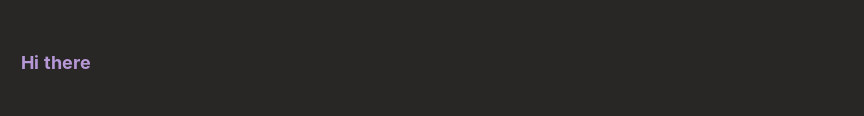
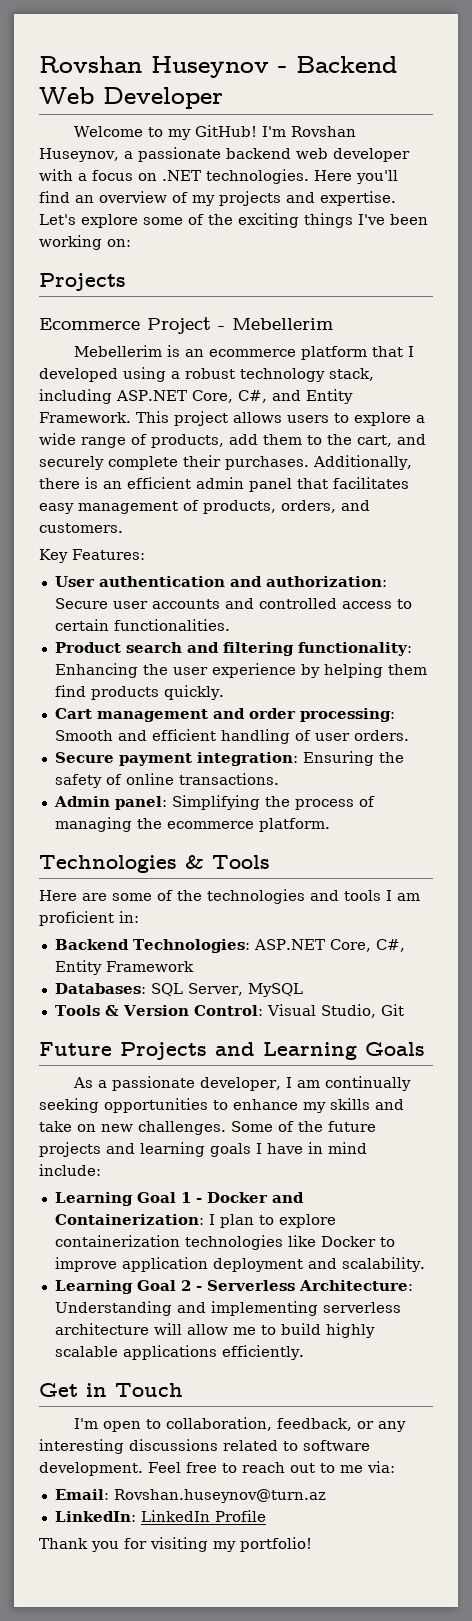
[21,55,91,69] Hi there -> [39,56,397,78] [39,87,223,109] [73,125,356,140] [39,147,410,162] [39,169,398,184] [39,191,396,206] [39,213,428,228] [39,235,131,250] [39,273,126,291] [39,317,333,334] [73,345,414,360] [39,367,374,382] [39,389,353,404] [39,411,425,426] [39,433,426,448] [39,455,412,470] [39,477,409,492] [39,500,370,514] [39,523,123,533] [39,549,145,563] [54,576,387,587] [54,598,412,609] [54,619,230,631] [54,642,412,656] [54,663,427,678] [54,685,224,700] [54,708,395,722] [54,729,409,744] [54,751,404,766] [54,773,279,788] [53,795,375,810] [54,817,330,832] [39,855,270,873] [39,889,420,904] [39,911,139,926] [54,939,405,953] [54,960,194,975] [54,983,303,997] [54,1004,404,1018] [39,1042,425,1060] [72,1076,411,1091] [39,1098,404,1113] [39,1121,376,1135] [39,1142,367,1157] [39,1164,101,1176] [54,1192,304,1206] [54,1214,336,1228] [54,1235,395,1250] [54,1257,425,1272] [54,1280,413,1294] [54,1301,401,1316] [54,1323,375,1338] [54,1345,304,1360] [39,1383,183,1397] [73,1417,406,1432] [39,1439,370,1454] [39,1461,395,1476] [54,1489,326,1503] [54,1510,266,1522] [39,1537,312,1552] Rovshan Huseynov - Backend Web Developer // Welcome to my GitHub! I'm Rovshan Huseynov, a passionate backend web developer with a focus on .NET technologies. Here you'll find an overview of my projects and expertise. Let's explore some of the exciting things I've been working on: // Projects // Ecommerce Project - Mebellerim // Mebellerim is an ecommerce platform that I developed using a robust technology stack, including ASP.NET Core, C#, and Entity Framework. This project allows users to explore a wide range of products, add them to the cart, and securely complete their purchases. Additionally, there is an efficient admin panel that facilitates easy management of products, orders, and customers. // Key Features: // User authentication and authorization: Secure user accounts and controlled access to certain functionalities. // Product search and filtering functionality: Enhancing the user experience by helping them find products quickly. // Cart management and order processing: Smooth and efficient handling of user orders. // Secure payment integration: Ensuring the safety of online transactions. // Admin panel: Simplifying the process of managing the ecommerce platform. // Technologies & Tools // Here are some of the technologies and tools I am proficient in: // Backend Technologies: ASP.NET Core, C#, Entity Framework // Databases: SQL Server, MySQL // Tools & Version Control: Visual Studio, Git // Future Projects and Learning Goals // As a passionate developer, I am continually seeking opportunities to enhance my skills and take on new challenges. Some of the future projects and learning goals I have in mind include: // Learning Goal 1 - Docker and Containerization: I plan to explore containerization technologies like Docker to improve application deployment and scalability. // Learning Goal 2 - Serverless Architecture: Understanding and implementing serverless architecture will allow me to build highly scalable applications efficiently. // Get in Touch // I'm open to collaboration, feedback, or any interesting discussions related to software development. Feel free to reach out to me via: // Email: Rovshan.huseynov@turn.az // LinkedIn: LinkedIn Profile // Thank you for visiting my portfolio!

